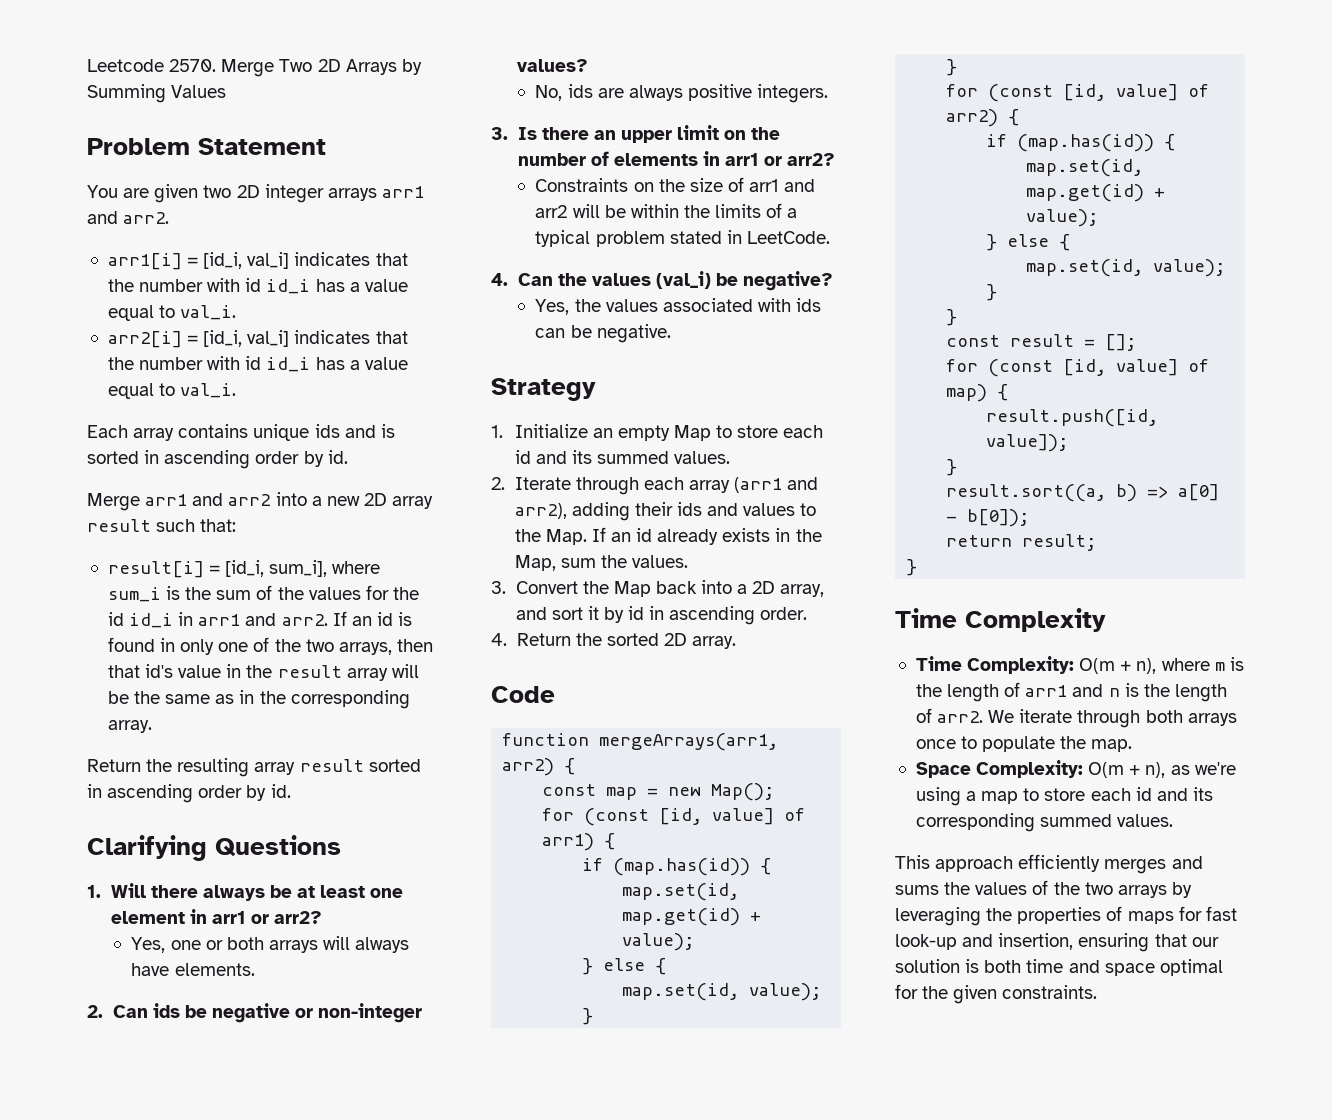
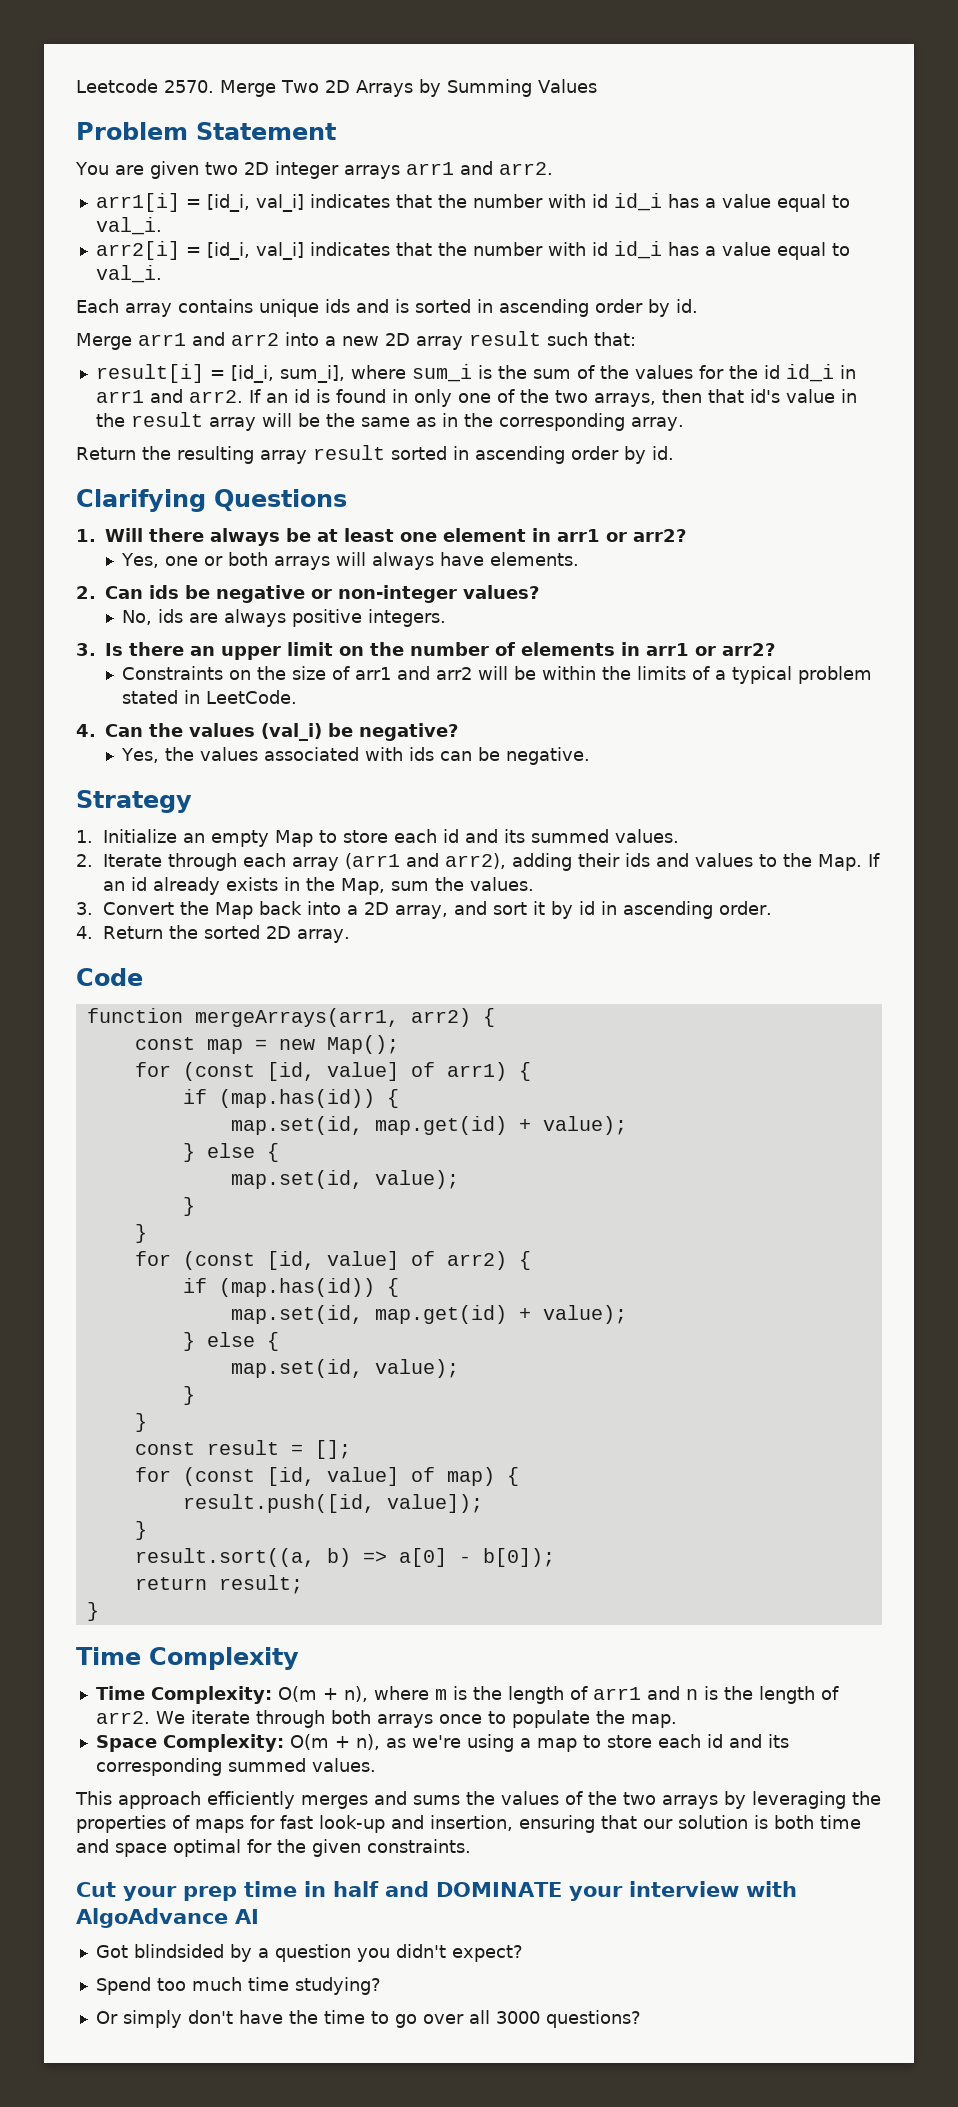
(1098, 992) none -> [76,1881,797,1901] [76,1908,259,1928] [95,1944,523,1962] [95,1977,381,1995] [95,2010,641,2028] // Cut your prep time in half and DOMINATE your interview with AlgoAdvance AI // Got blindsided by a question you didn't expect? // Spend too much time studying? // Or simply don't have the time to go over all 3000 questions?

